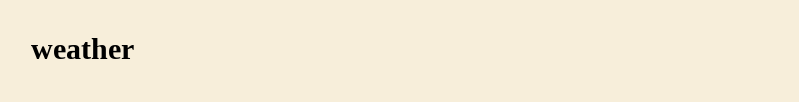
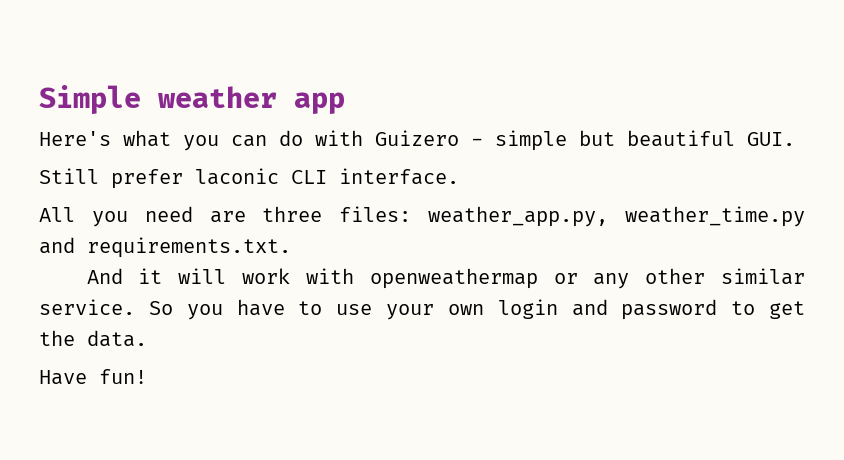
[31,38,134,59] weather -> [39,85,345,114] [39,130,795,151] [39,168,459,189] [39,206,805,227] [39,237,291,258] [86,268,806,289] [39,299,805,320] [39,330,147,347] [39,369,147,385] Simple weather app // Here's what you can do with Guizero - simple but beautiful GUI. // Still prefer laconic CLI interface. // All you need are three files: weather_app.py, weather_time.py and requirements.txt. // And it will work with openweathermap or any other similar service. So you have to use your own login and password to get the data. // Have fun!

